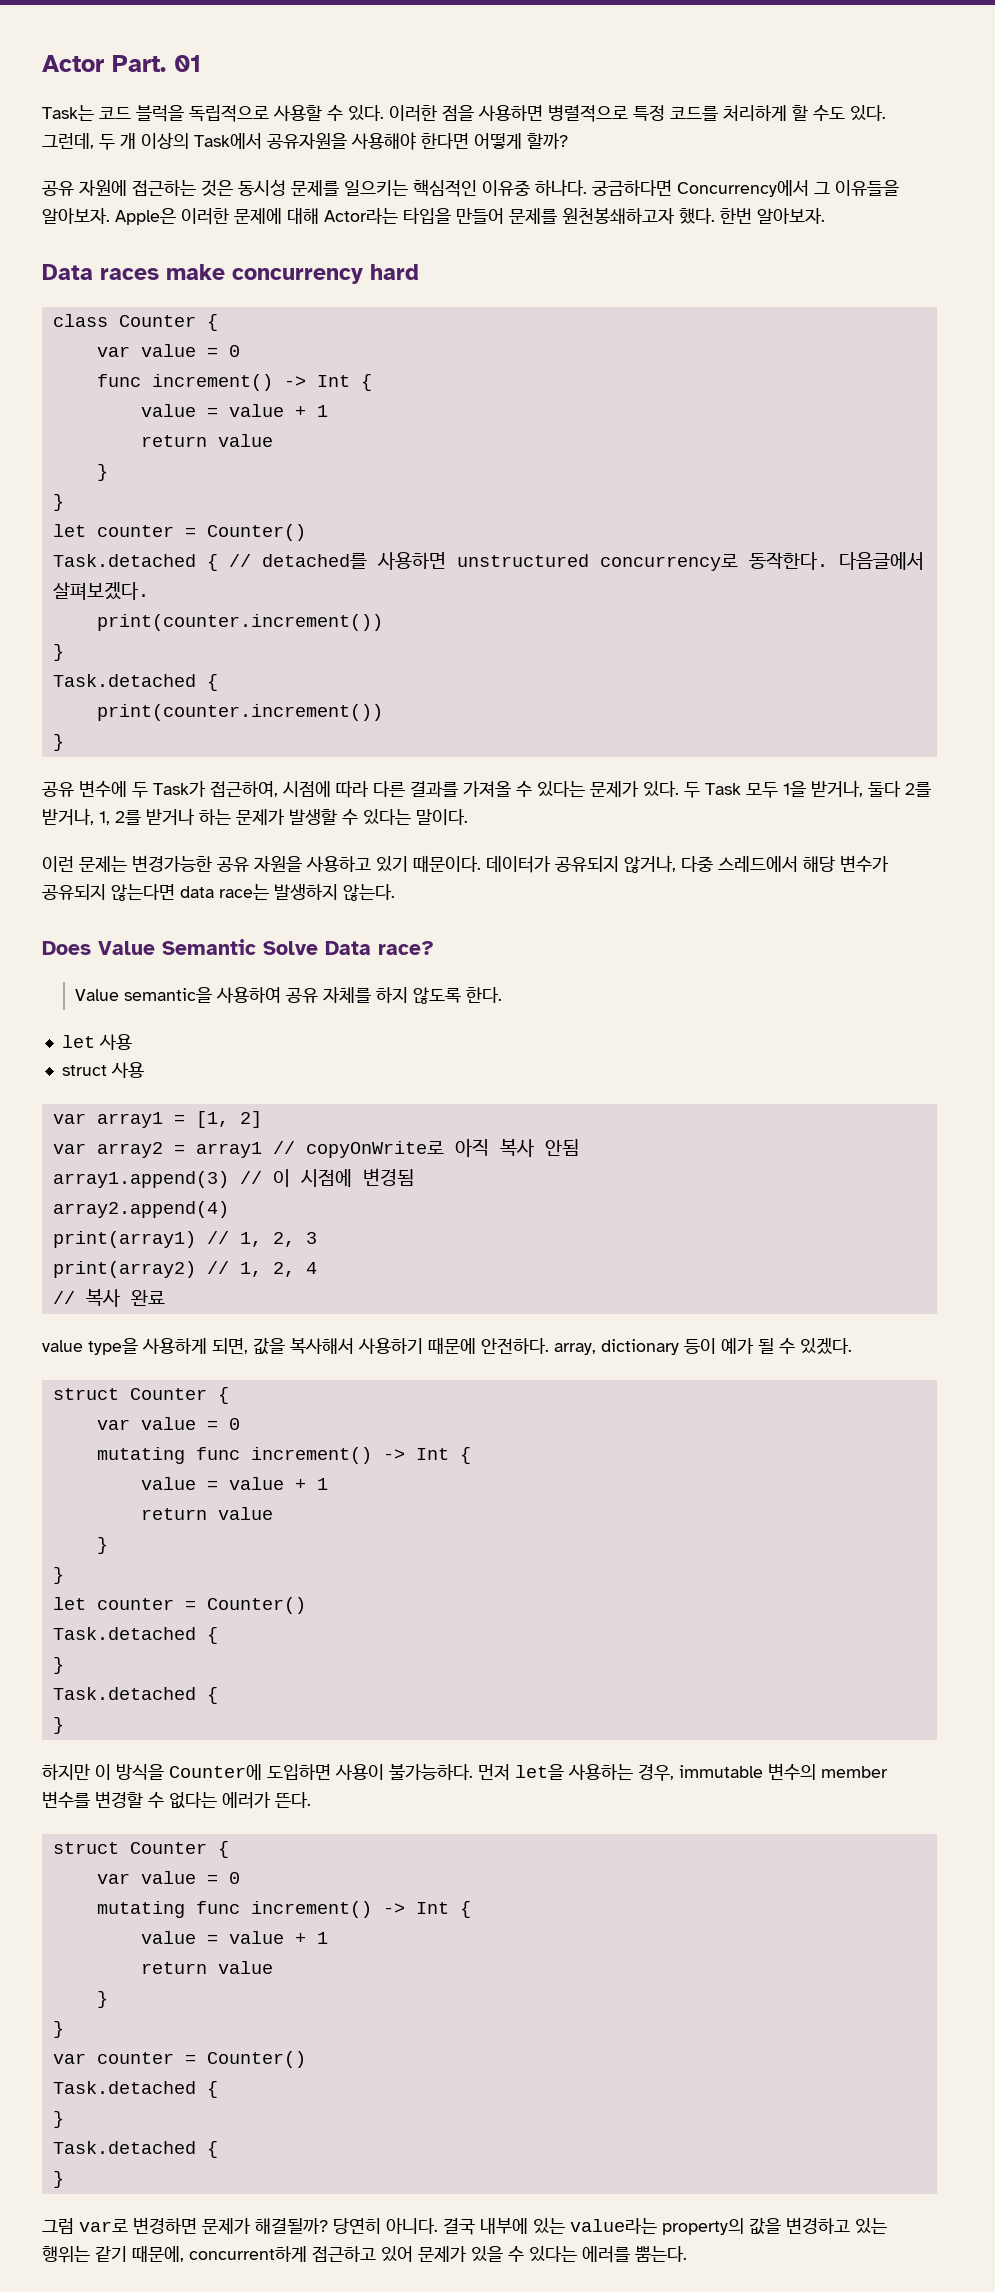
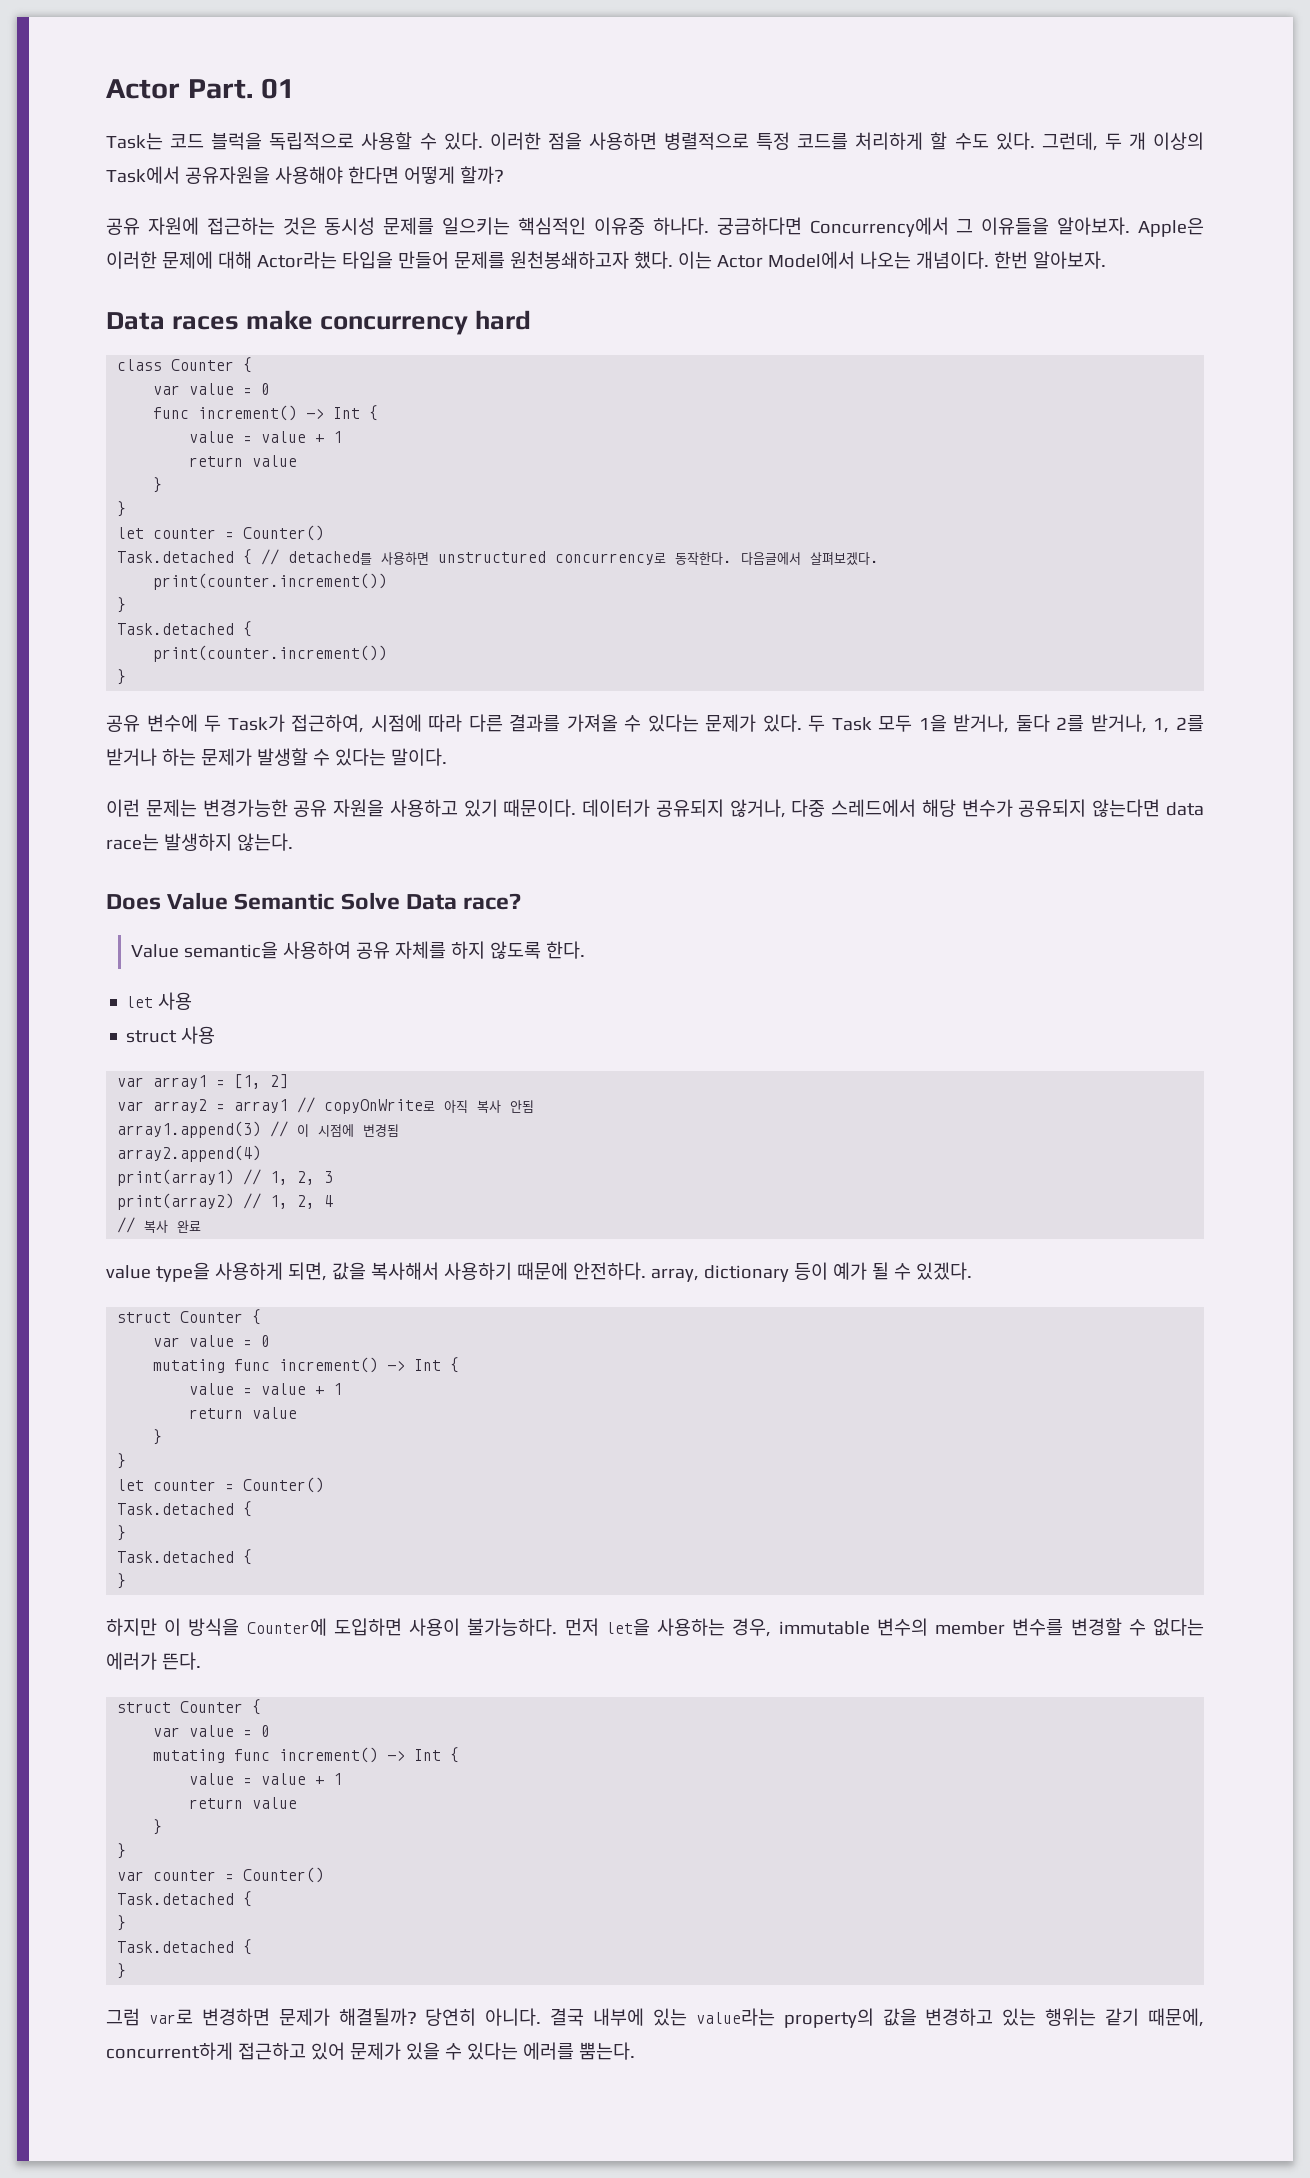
(715, 216) none -> [677,251,989,269] 이는 Actor Model에서 나오는 개념이다.

